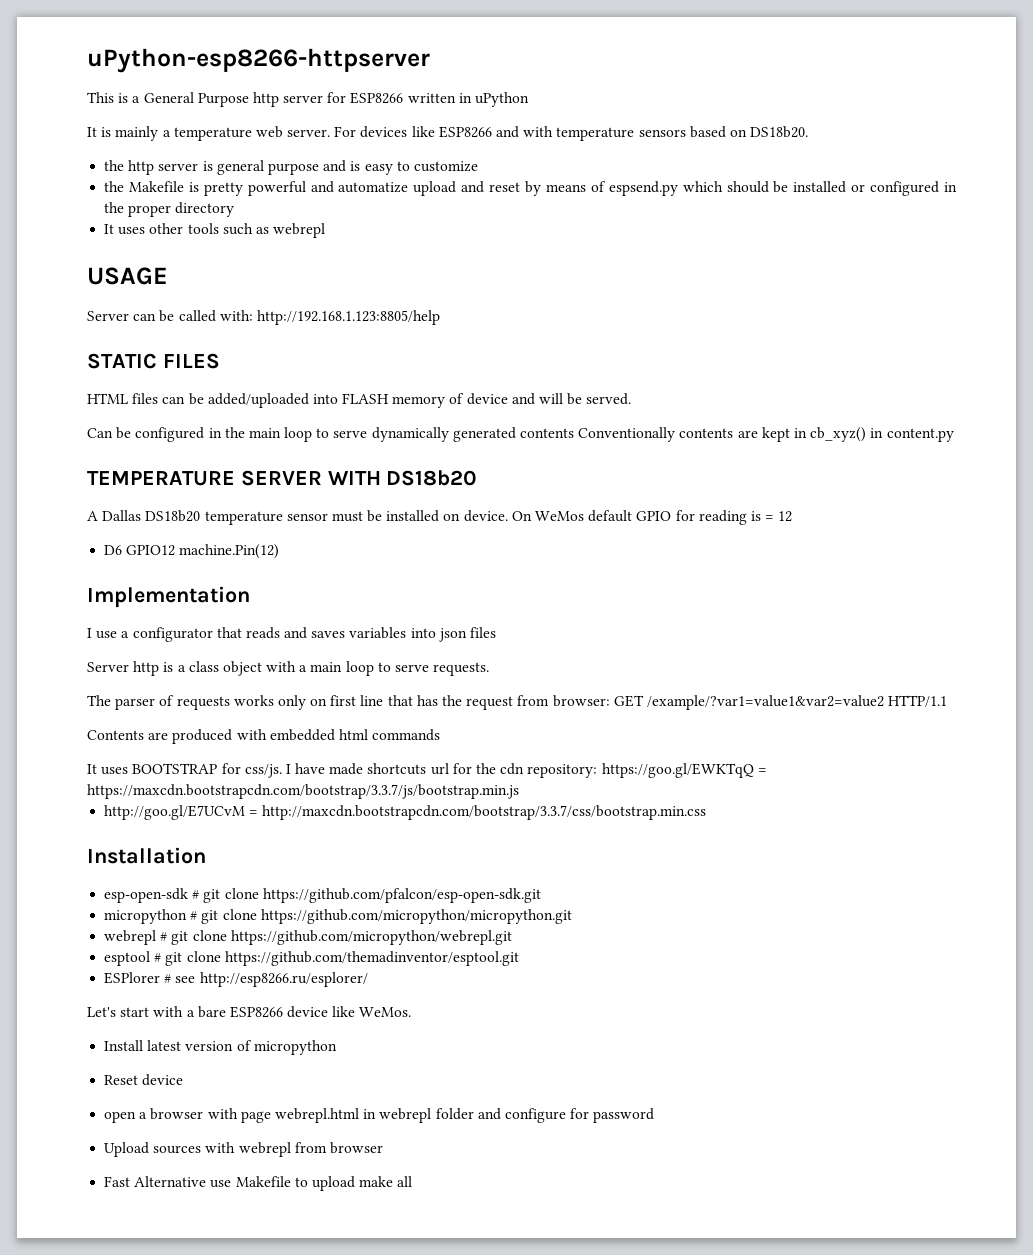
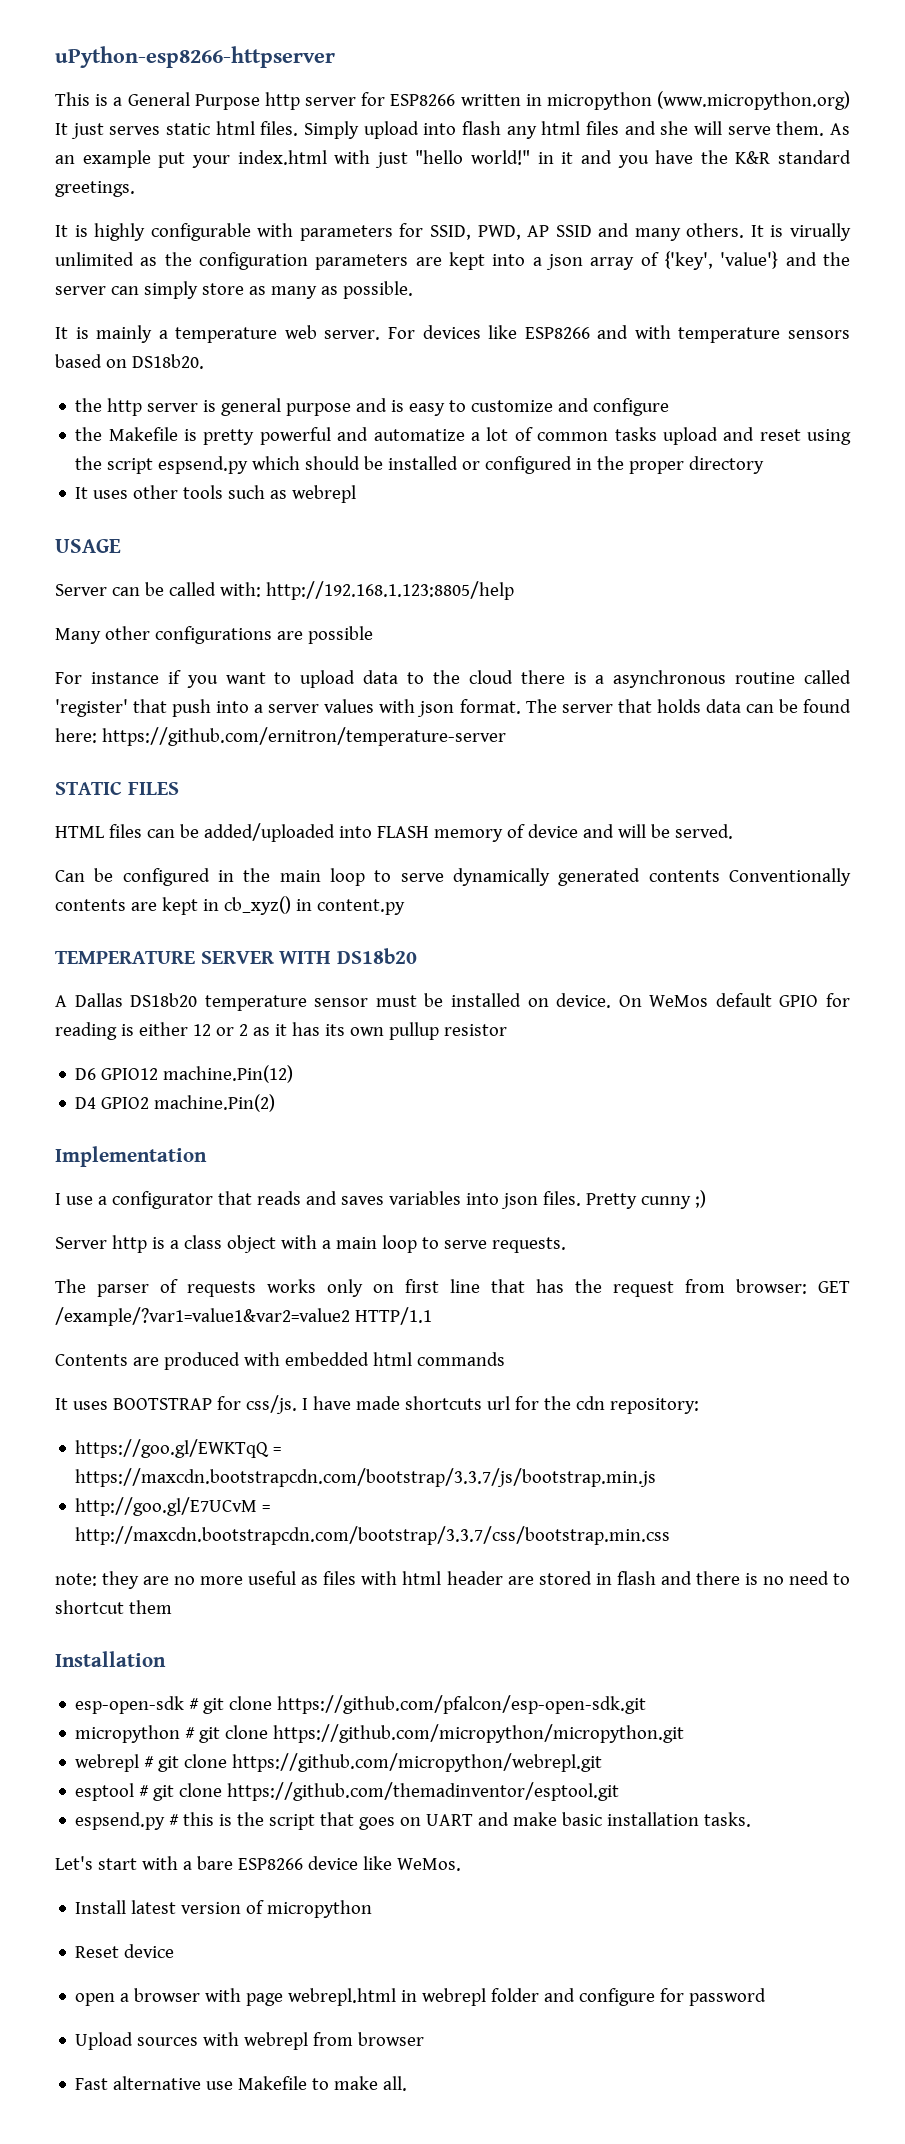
[475,92,530,107] uPython -> [546,91,851,110] [55,121,850,139] [55,150,851,168] [55,181,135,197] [55,223,851,241] [55,251,851,270] [55,281,413,299] micropython (www.micropython.org) It just serves static html files. Simply upload into flash any html files and she will serve them. As an example put your index.html with just "hello world!" in it and you have the K&R standard greetings. // It is highly configurable with parameters for SSID, PWD, AP SSID and many others. It is virually unlimited as the configuration parameters are kept into a json array of {'key', 'value'} and the server can simply store as many as possible.
(478, 166) none -> [558,398,670,416] and configure
[413,181,606,196] upload and reset by means of -> [470,427,851,445] [75,456,154,474] a lot of common tasks upload and reset using the script
(440, 317) none -> [55,626,373,644] [55,670,851,688] [55,699,851,717] [55,727,506,746] // Many other configurations are possible // For instance if you want to upload data to the cloud there is a asynchronous routine called 'register' that push into a server values with json format. The server that holds data can be found here: https://github.com/ernitron/temperature-server
[765,515,775,521] = -> [138,1022,188,1036] either
(793, 516) none -> [215,1022,507,1040] or 2 as it has its own pullup resistor
(280, 551) none -> [75,1094,276,1112] // D4 GPIO2 machine.Pin(2)
[470,627,497,638] files -> [542,1190,706,1209] files. Pretty cunny ;)
(598, 771) none -> (699, 1406) //
(707, 812) none -> [55,1571,850,1589] [55,1600,172,1614] // note: they are no more useful as files with html header are stored in flash and there is no need to shortcut them
[104,972,368,987] ESPlorer # see http://esp8266.ru/esplorer/ -> [75,1812,752,1830] espsend.py # this is the script that goes on UART and make basic installation tasks.
[134,1176,207,1187] Alternative -> [113,2076,202,2090] alternative
[311,1176,413,1191] upload make all -> [334,2076,408,2091] make all.

